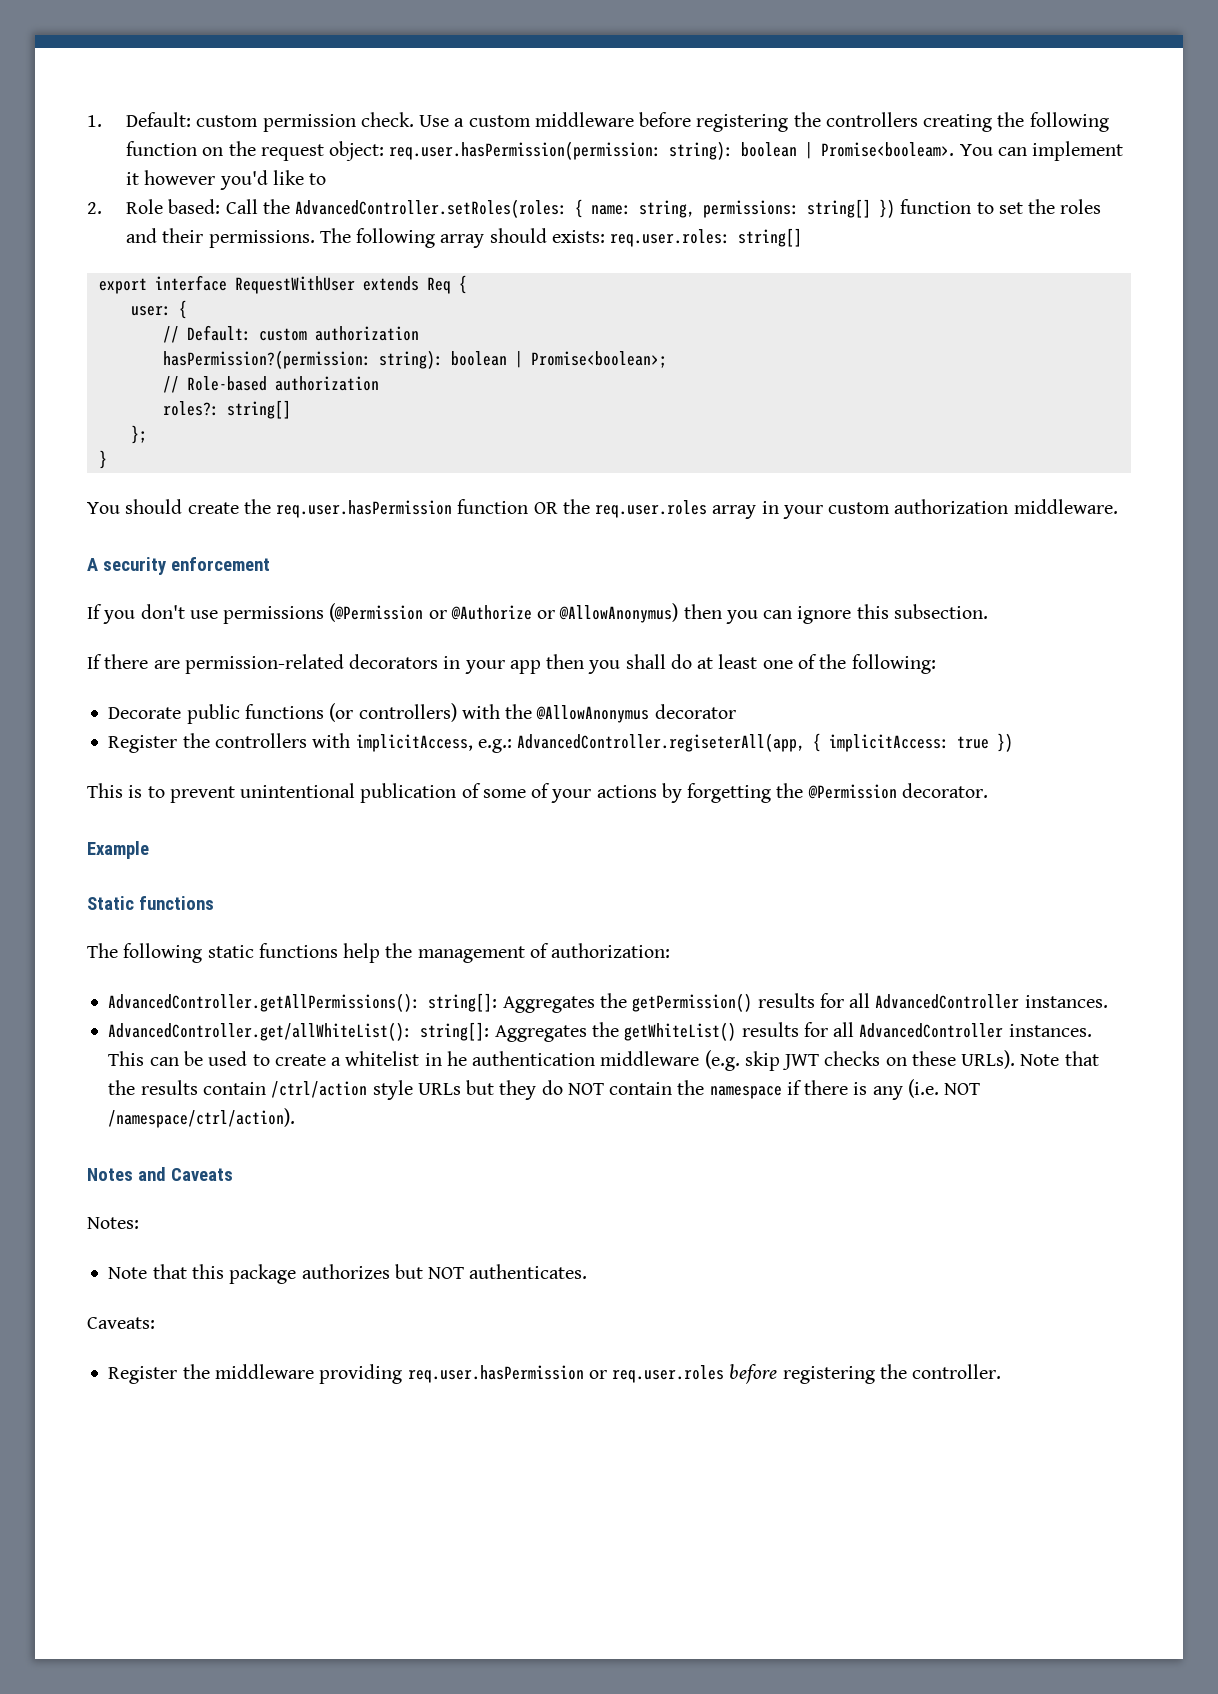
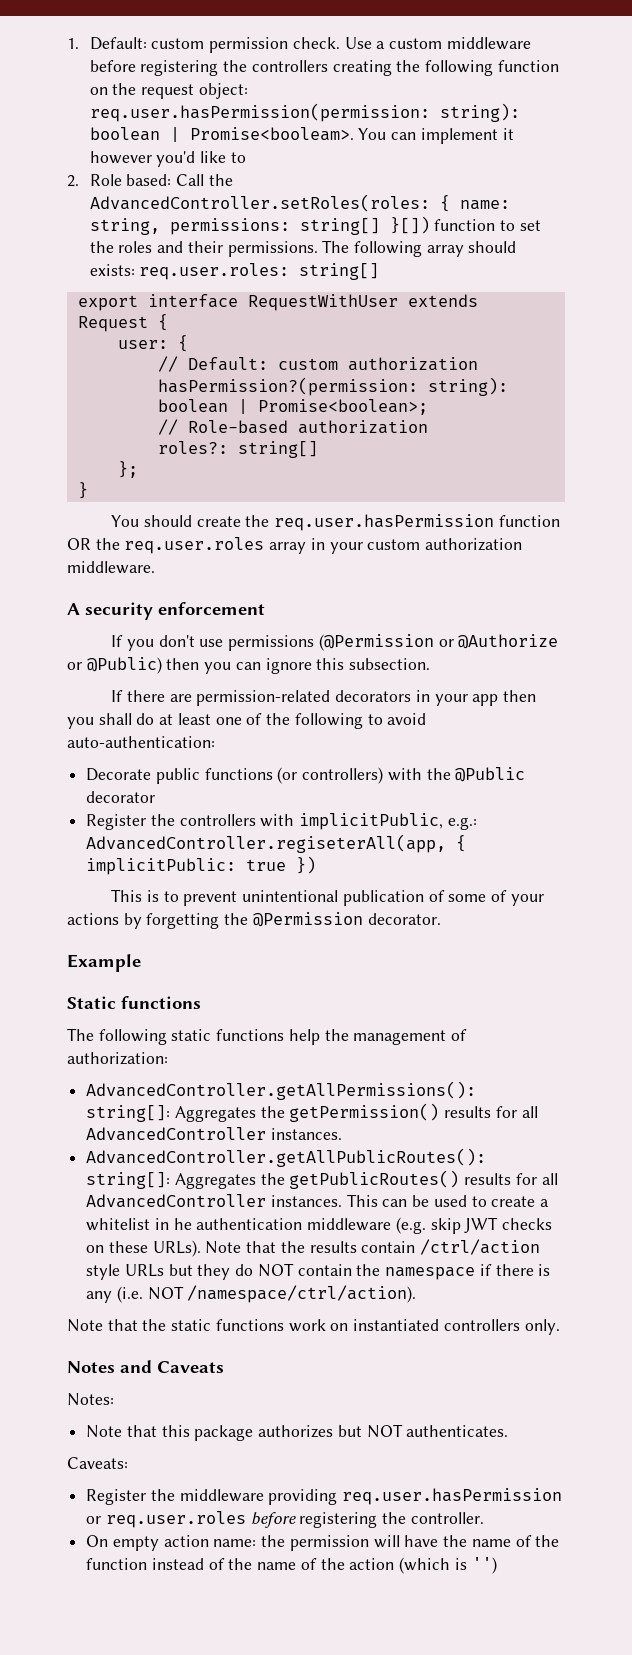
[879,199,896,218] }) -> [389,216,430,234] }[])
[426,277,451,294] Req -> [77,316,148,332] Request
[559,603,679,623] @AllowAnonymus) -> [86,657,162,674] @Public)
[851,654,936,674] following: -> [294,713,427,729] [67,736,215,748] following to avoid auto-authentication:
[536,705,650,723] @AllowAnonymus -> [455,767,526,782] @Public
[355,734,473,752] implicitAccess, -> [299,813,444,830] implicitPublic,
[829,734,950,752] implicitAccess: -> [86,858,237,875] implicitPublic:
[108,1022,737,1042] AdvancedController.get/allWhiteList(): string[]: Aggregates the getWhiteList() -> [86,1148,487,1167] [86,1170,460,1189] AdvancedController.getAllPublicRoutes(): string[]: Aggregates the getPublicRoutes()
(296, 1118) none -> [67,1319,560,1335] // Note that the static functions work on instantiated controllers only.
(1002, 1371) none -> [86,1535,560,1551] [86,1557,497,1574] // On empty action name: the permission will have the name of the function instead of the name of the action (which is '')

